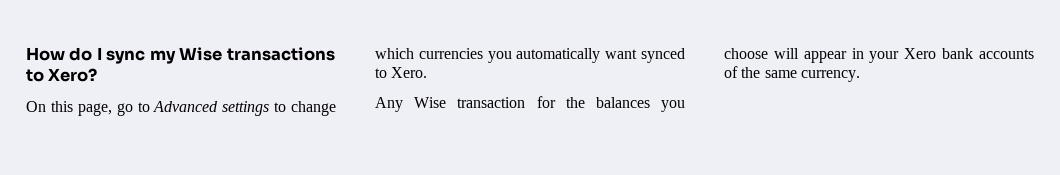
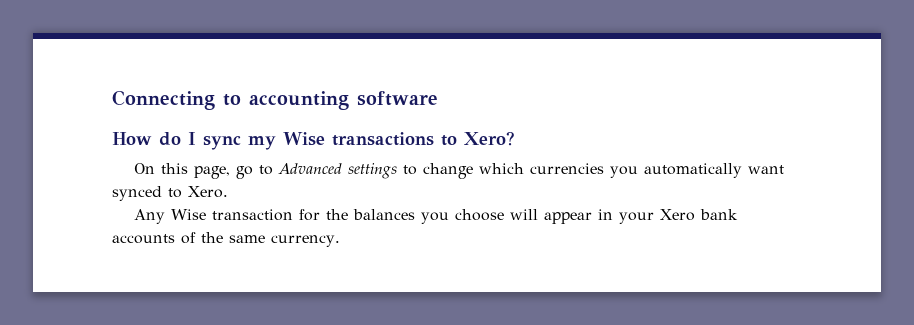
(26, 54) none -> [112,90,438,110] Connecting to accounting software //

